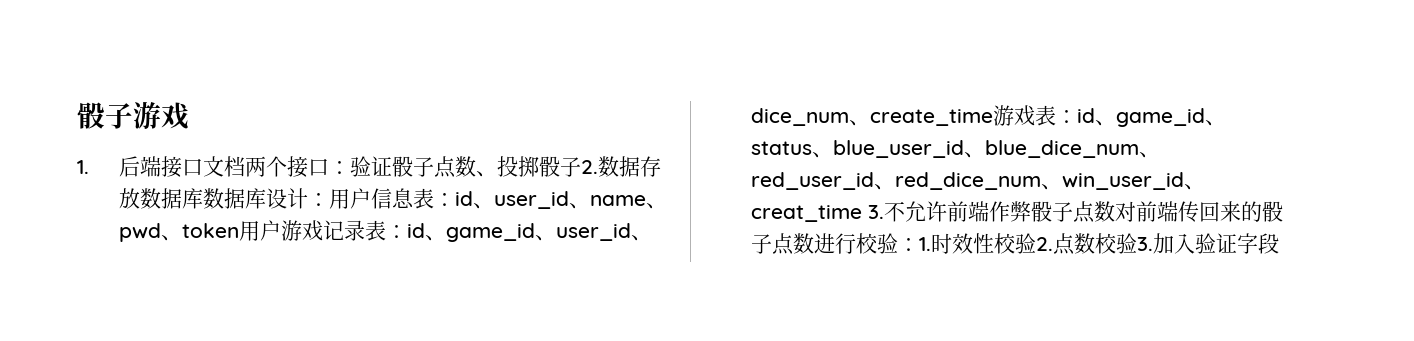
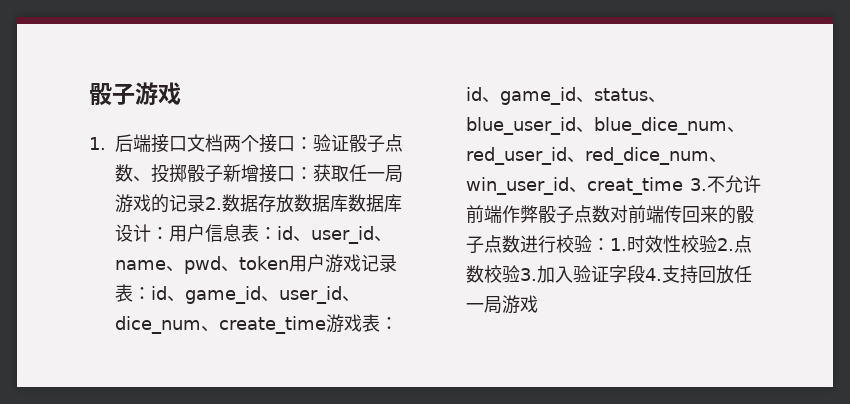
(581, 167) none -> [223,164,403,183] [115,194,205,213] 新增接口：获取任一局游戏的记录
(1279, 243) none -> [645,265,752,284] [466,295,538,314] 4.支持回放任一局游戏

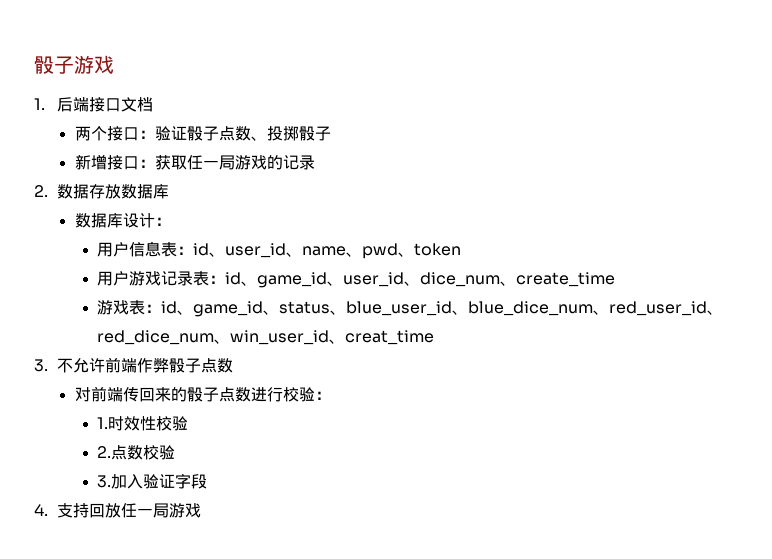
(223, 143) none -> (153, 104) //
(223, 174) none -> (331, 133) //
(205, 203) none -> (315, 162) //
(348, 203) none -> (169, 191) //
(169, 233) none -> (171, 221) //
(289, 263) none -> (462, 249) //
(326, 325) none -> (616, 279) //
(683, 186) none -> (435, 337) //
(610, 214) none -> (233, 365) //
(610, 244) none -> (331, 395) //
(717, 244) none -> (189, 423) //
(520, 274) none -> (176, 452) //
(645, 274) none -> (208, 481) //

